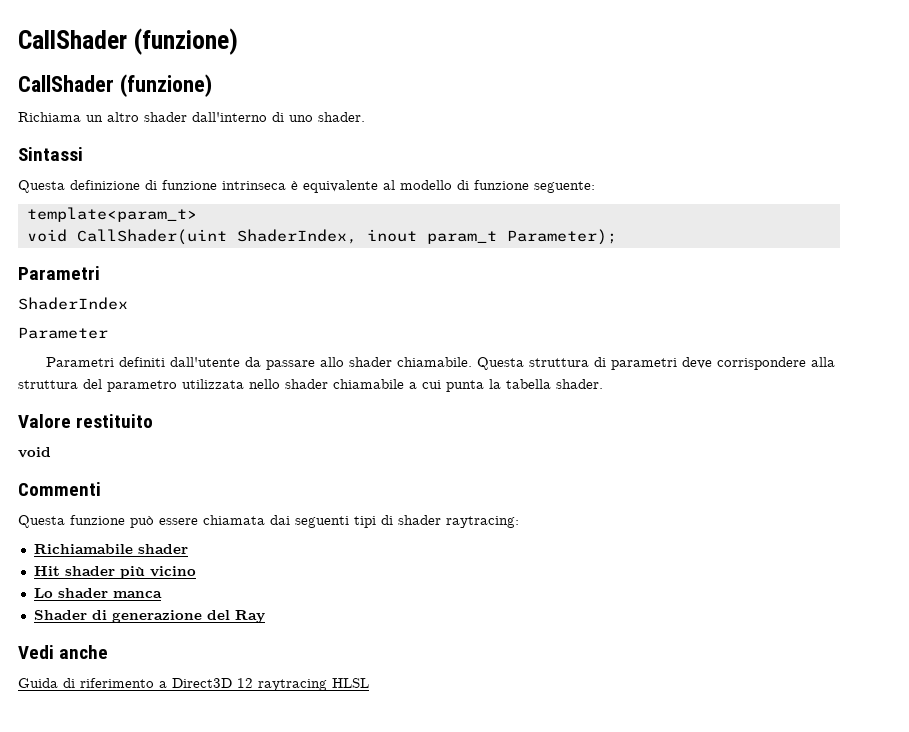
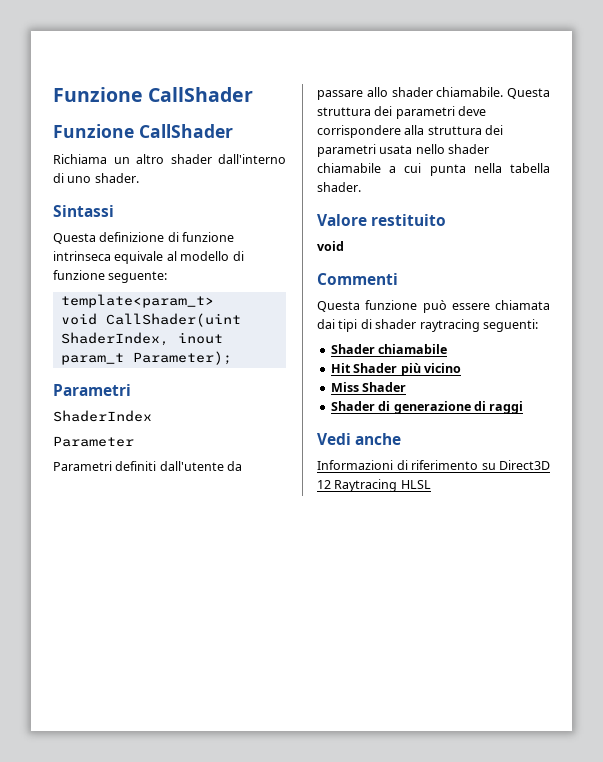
[18,28,238,55] [18,74,212,97] CallShader (funzione) // CallShader (funzione) -> [53,87,254,102] [53,124,233,138] Funzione CallShader // Funzione CallShader
[291,180,378,193] è equivalente -> [114,251,164,264] equivale
[594,357,607,367] di -> [374,106,393,116] dei
[83,379,244,392] del parametro utilizzata -> [485,125,504,135] [317,144,413,157] dei parametri usata
[489,379,501,389] la -> [473,163,502,173] nella
[295,516,349,528] seguenti -> (335, 324) none
[446,516,519,528] [33,544,188,554] raytracing: // Richiamabile shader -> [419,319,538,332] [330,344,448,354] raytracing seguenti: // Shader chiamabile
[64,566,115,576] shader -> [353,363,398,373] Shader
[33,588,162,598] Lo shader manca -> [330,382,407,392] Miss Shader
[206,610,265,623] del Ray -> [473,401,524,414] di raggi
[18,678,58,688] Guida -> [317,460,393,470] Informazioni
[159,681,167,688] a -> [481,463,496,470] su
[258,679,327,691] raytracing -> [334,479,398,492] Raytracing

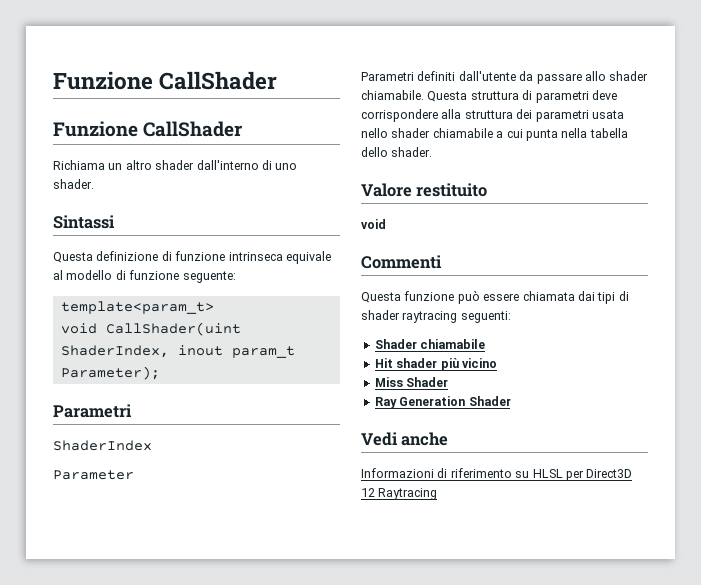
[374,106,393,116] dei -> [522,90,533,100] di
(550, 168) none -> [361,147,388,157] dello
[353,363,398,373] Shader -> [396,358,438,368] shader
[330,401,524,414] Shader di generazione di raggi -> [374,396,511,409] Ray Generation Shader
(496, 466) none -> [532,469,584,481] HLSL per
[400,480,431,489] HLSL -> (438, 494) none

